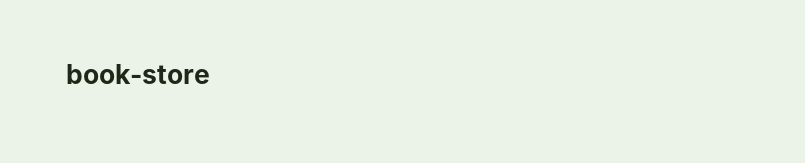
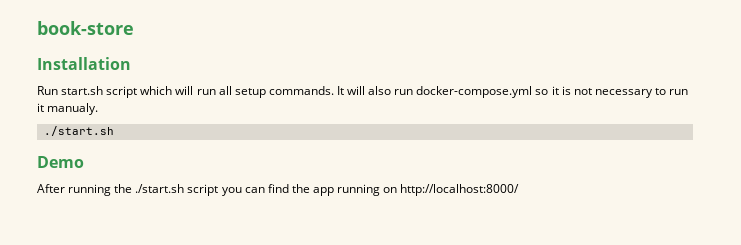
(210, 74) none -> [37,57,131,70] [37,86,689,98] [37,103,99,115] [43,126,114,136] [37,156,84,168] [37,184,520,196] // Installation // Run start.sh script which will run all setup commands. It will also run docker-compose.yml so it is not necessary to run it manualy. // ./start.sh // Demo // After running the ./start.sh script you can find the app running on http://localhost:8000/

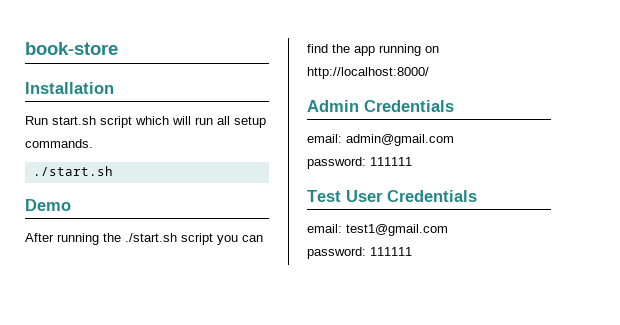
[336,86,689,98] [37,103,99,115] It will also run docker-compose.yml so it is not necessary to run it manualy. -> (93, 143) none
(520, 190) none -> [307,100,454,112] [307,134,454,146] [307,157,412,169] [307,190,477,202] [307,224,448,236] [307,247,412,259] // Admin Credentials // email: admin@gmail.com // password: 111111 // Test User Credentials // email: test1@gmail.com // password: 111111

